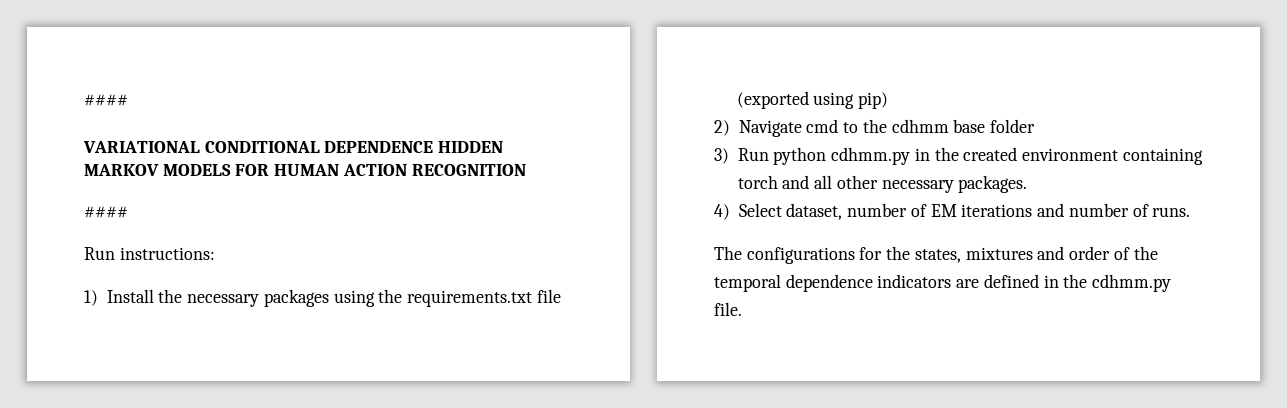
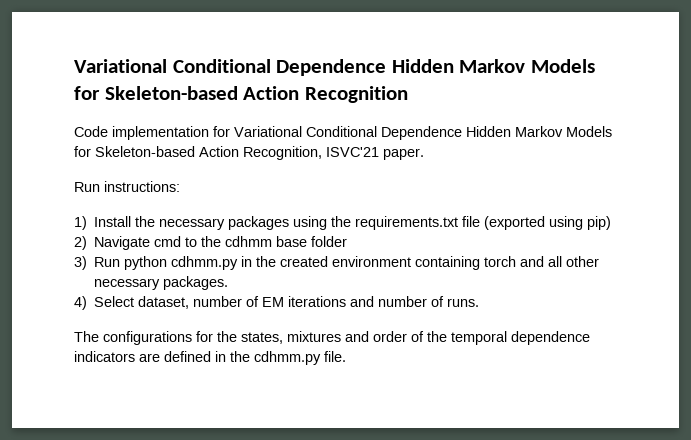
[84,94,128,106] [83,141,504,153] [84,164,526,176] [84,206,128,218] #### // VARIATIONAL CONDITIONAL DEPENDENCE HIDDEN MARKOV MODELS FOR HUMAN ACTION RECOGNITION // #### -> [74,59,595,76] [74,86,408,103] [74,126,612,140] [74,146,424,160] Variational Conditional Dependence Hidden Markov Models for Skeleton-based Action Recognition // Code implementation for Variational Conditional Dependence Hidden Markov Models for Skeleton-based Action Recognition, ISVC'21 paper.

